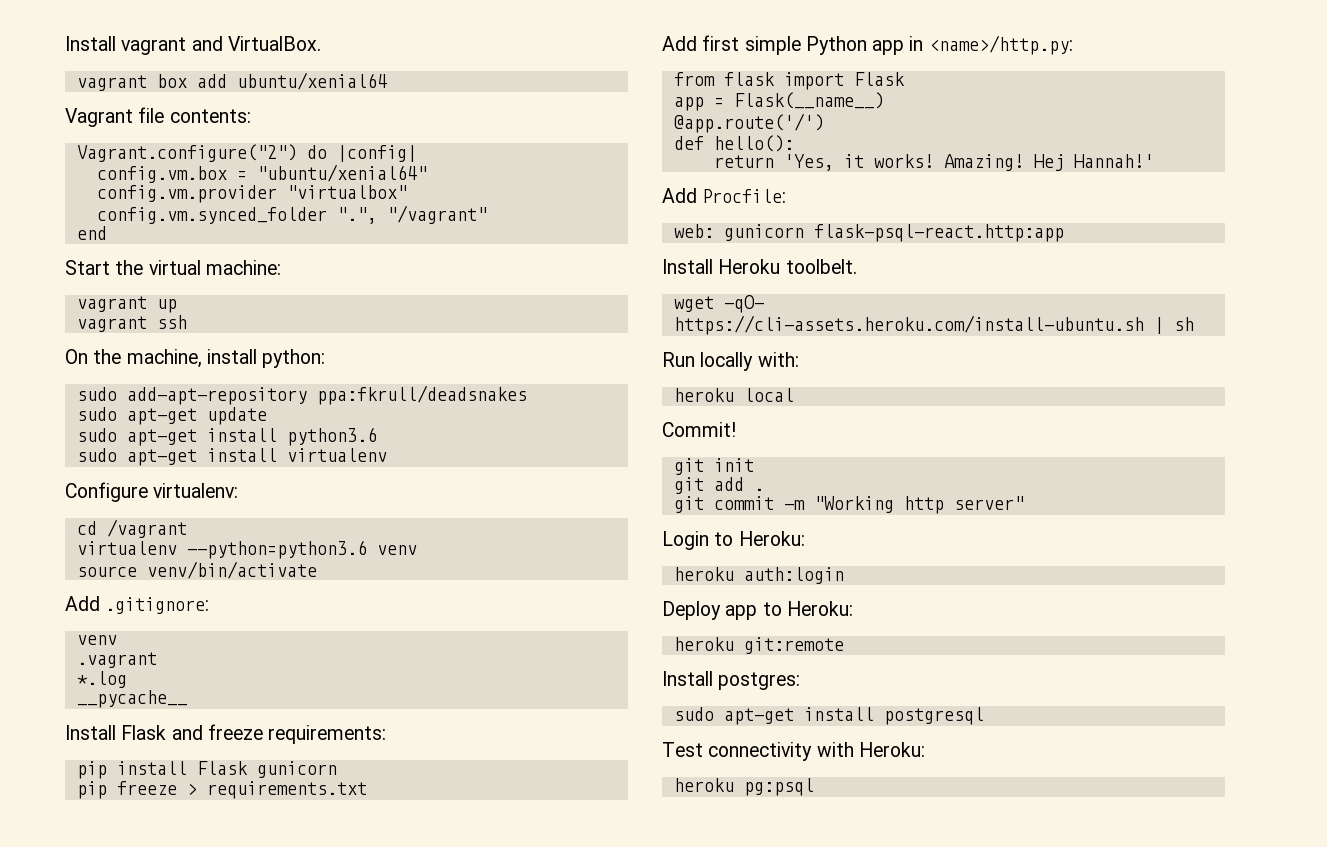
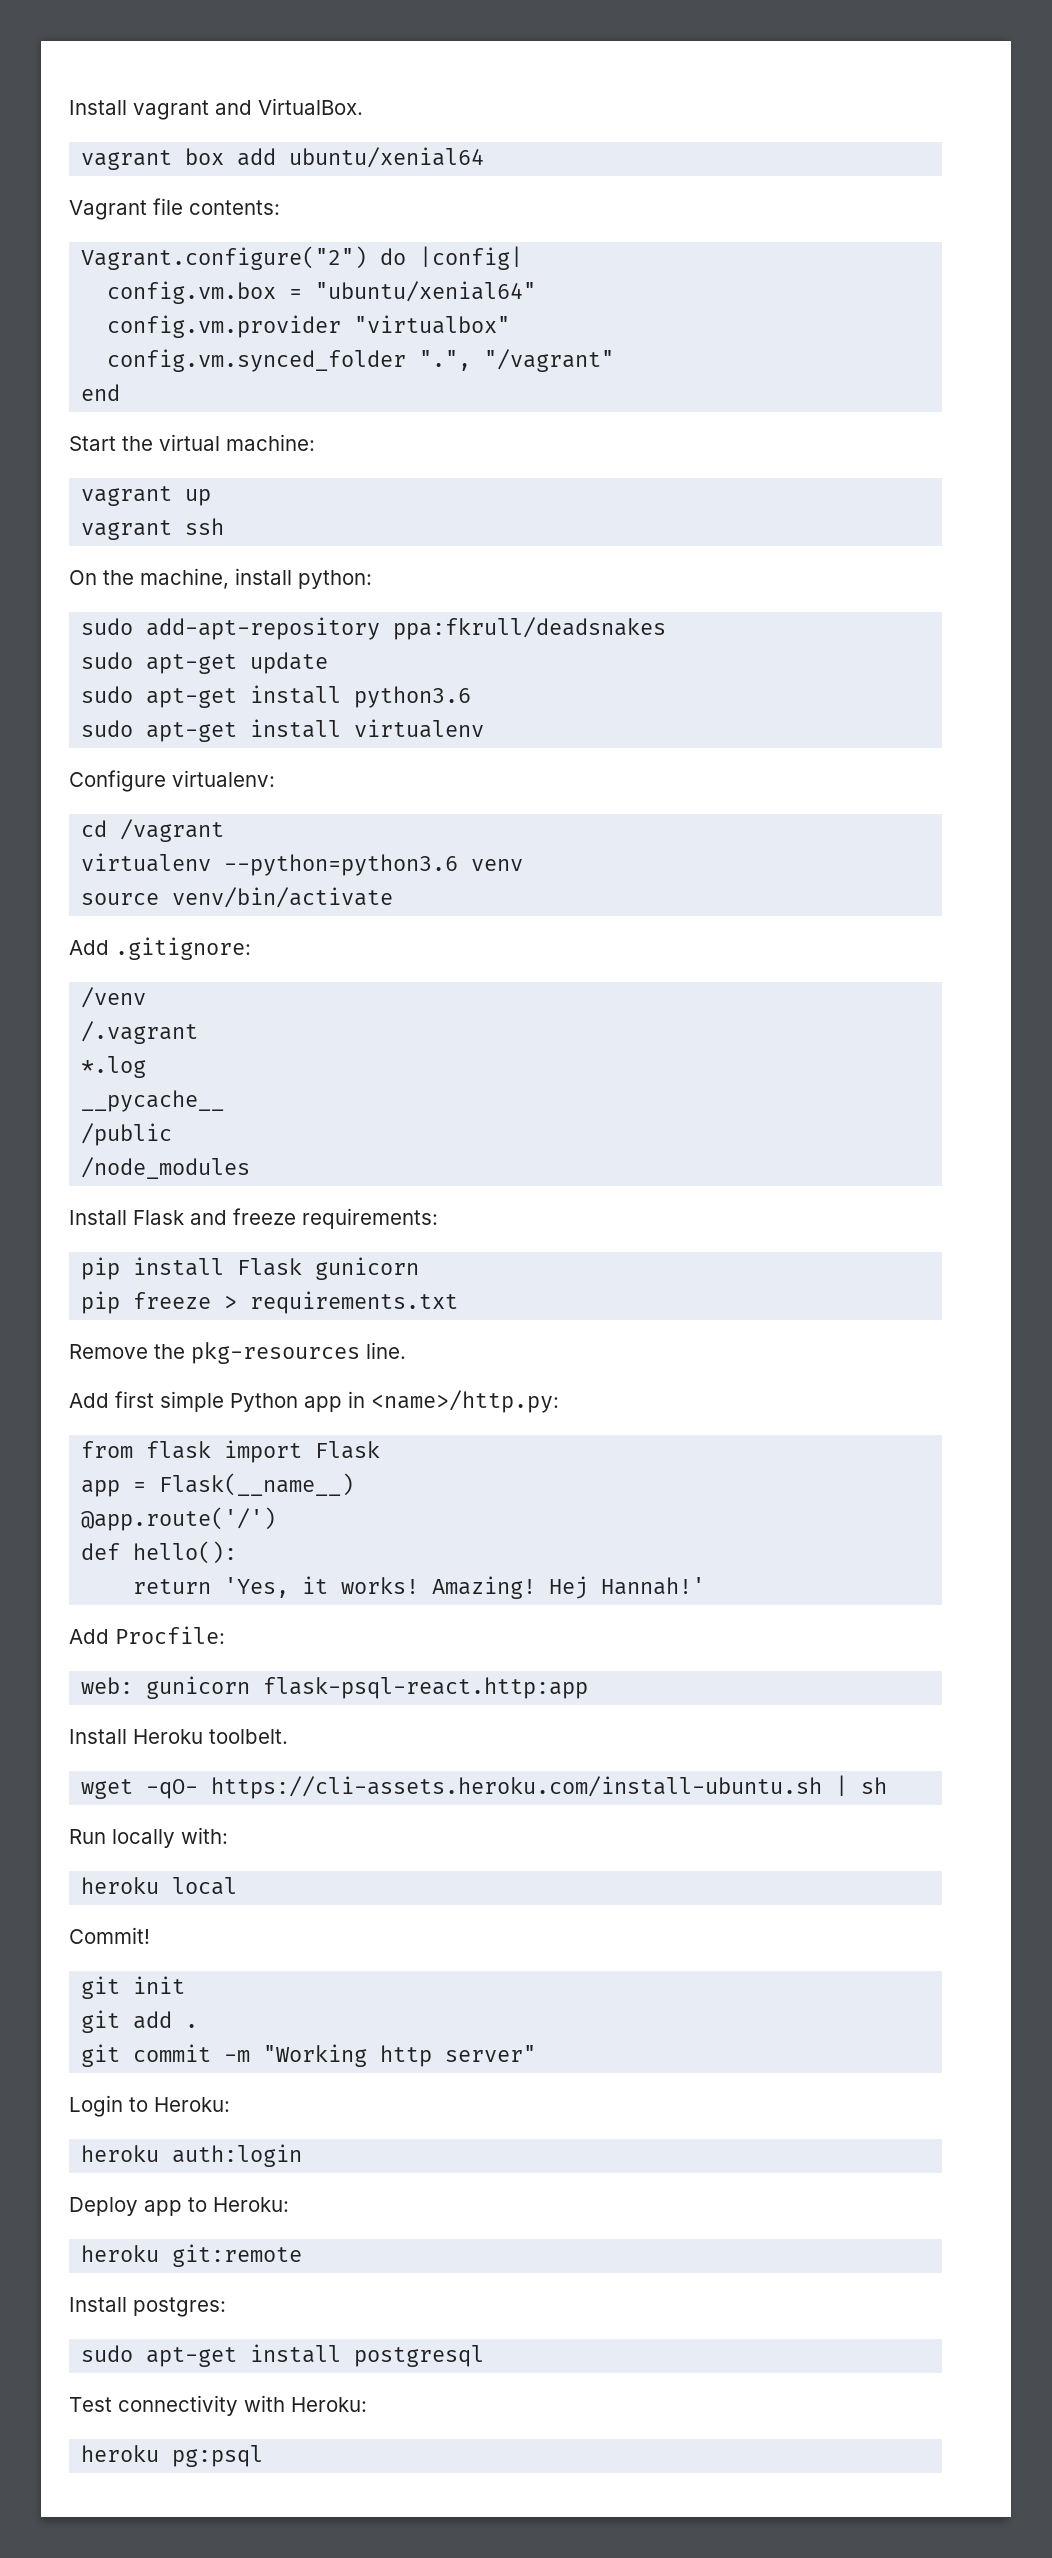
[76,635,117,645] [76,652,157,668] venv // .vagrant -> [81,987,147,1008] [81,1021,199,1044] /venv // /.vagrant
(187, 699) none -> [81,1123,173,1146] [81,1157,251,1179] // /public // /node_modules
(367, 790) none -> [69,1342,406,1364] // Remove the pkg-resources line.

